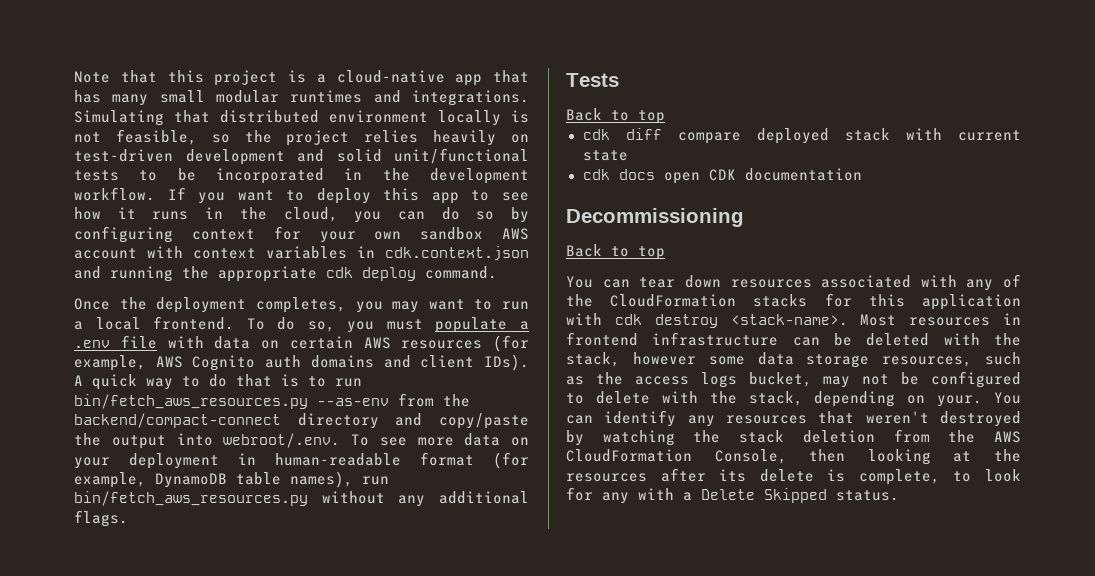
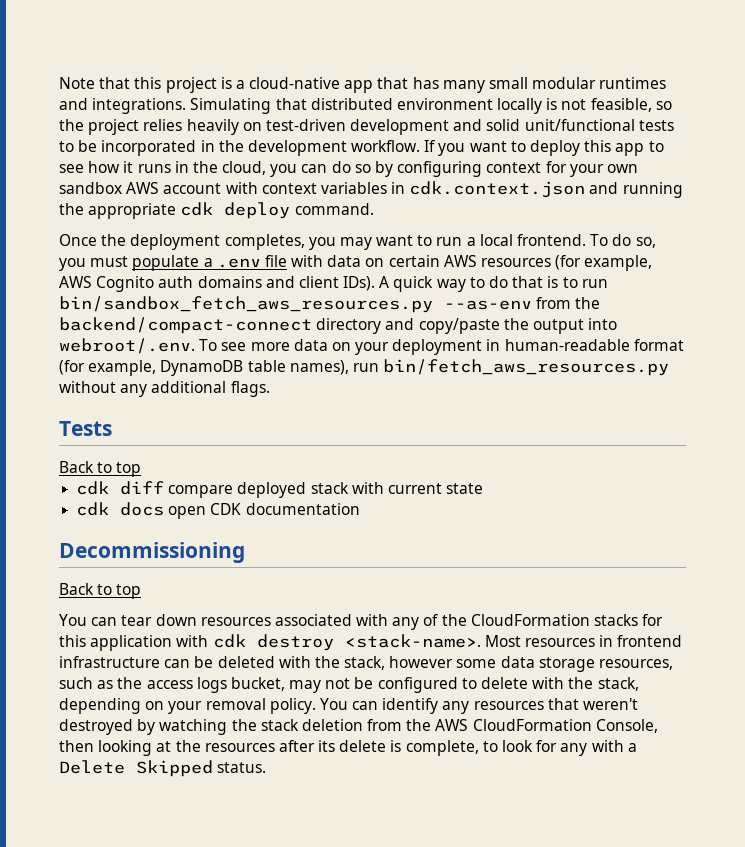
[74,394,308,409] bin/fetch_aws_resources.py -> [59,296,433,313] bin/sandbox_fetch_aws_resources.py
[937,395,983,407] your. -> [168,698,316,714] your removal policy.

